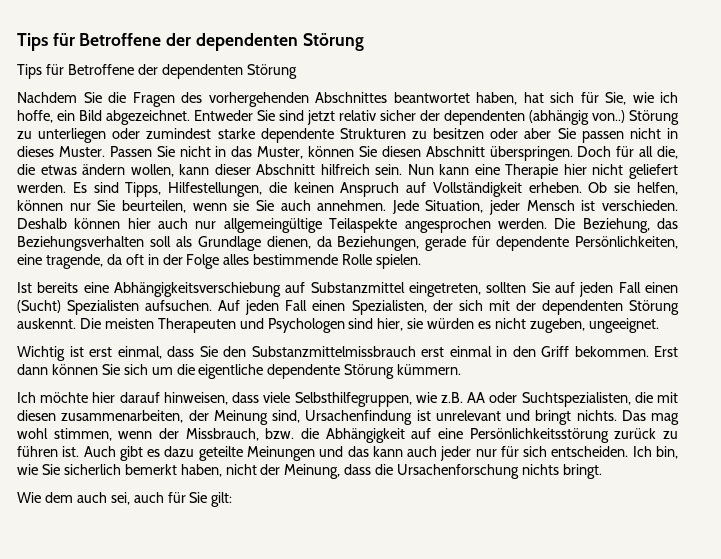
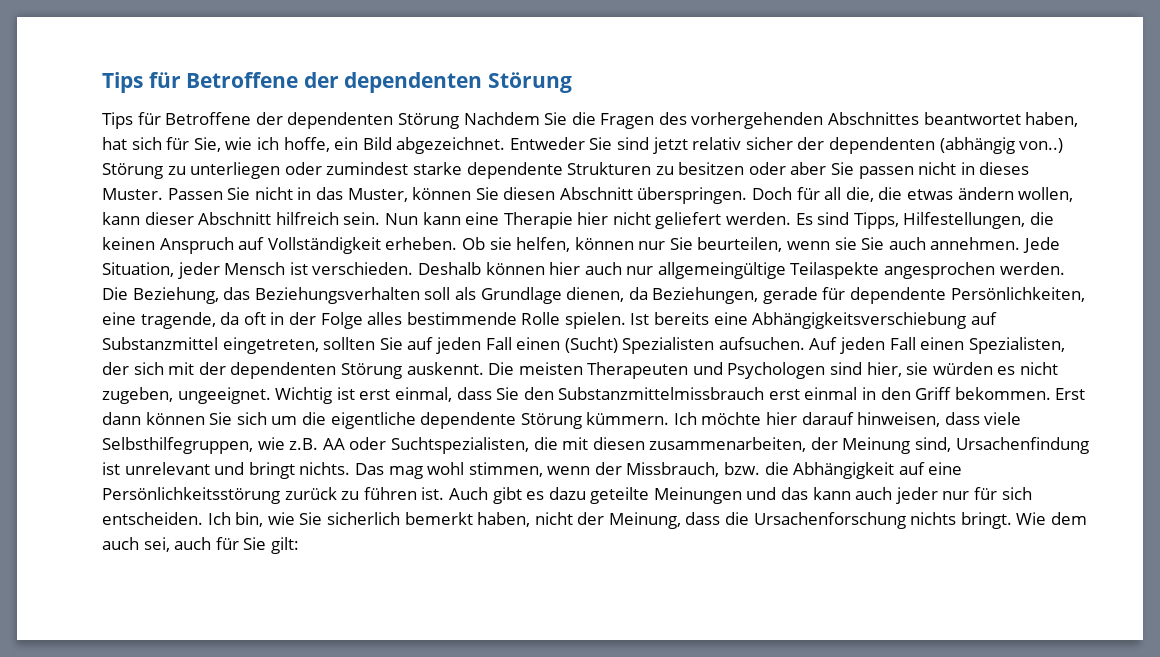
(297, 71) // -> (459, 121) none
(422, 261) // -> (626, 320) none
(659, 325) // -> (271, 395) none
(462, 369) // -> (670, 418) none
(602, 471) // -> (1012, 520) none

